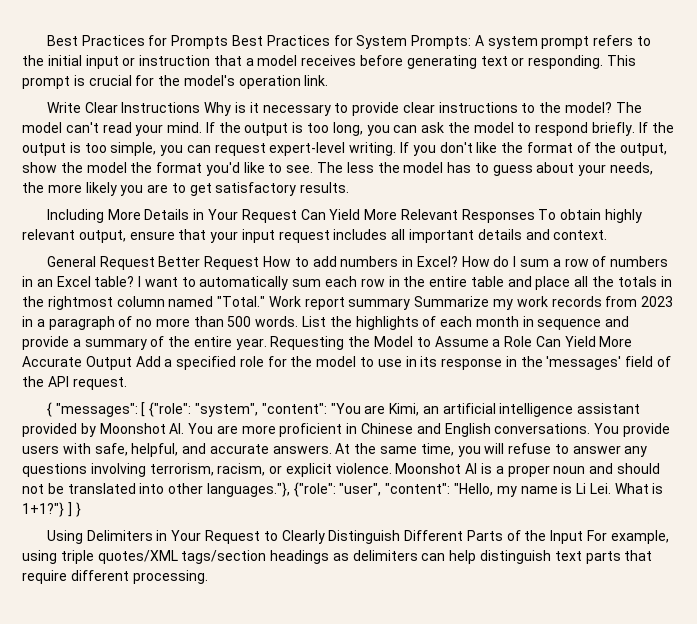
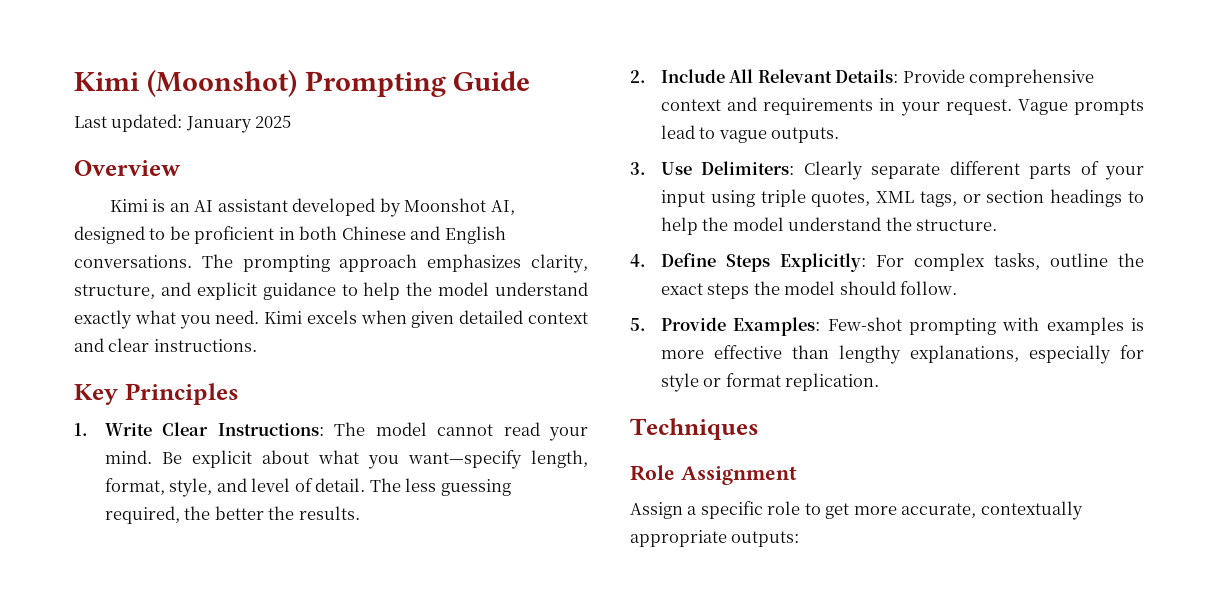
[46,35,651,49] [22,55,636,69] [22,75,329,89] [46,102,642,116] [22,122,674,136] [22,142,668,156] [22,162,654,176] [22,182,350,196] [46,209,642,223] [22,229,608,243] [46,256,669,270] [22,276,672,290] [22,296,674,310] [22,316,630,330] [22,336,633,350] [22,356,672,370] [22,376,127,390] [46,402,641,417] [22,423,276,437] Best Practices for Prompts Best Practices for System Prompts: A system prompt refers to the initial input or instruction that a model receives before generating text or responding. This prompt is crucial for the model's operation link. // Write Clear Instructions Why is it necessary to provide clear instructions to the model? The model can't read your mind. If the output is too long, you can ask the model to respond briefly. If the output is too simple, you can request expert-level writing. If you don't like the format of the output, show the model the format you'd like to see. The less the model has to guess about your needs, the more likely you are to get satisfactory results. // Including More Details in Your Request Can Yield More Relevant Responses To obtain highly relevant output, ensure that your input request includes all important details and context. // General Request Better Request How to add numbers in Excel? How do I sum a row of numbers in an Excel table? I want to automatically sum each row in the entire table and place all the totals in the rightmost column named "Total." Work report summary Summarize my work records from 2023 in a paragraph of no more than 500 words. List the highlights of each month in sequence and provide a summary of the entire year. Requesting the Model to Assume a Role Can Yield More Accurate Output Add a specified role for the model to use in its response in the 'messages' field of the API request. // { "messages": [ {"role": "system", "content": "You are Kimi, an artificial intelligence assistant provided by Moonshot AI. You are more -> [74,69,531,97] [74,114,292,133] [74,160,181,176] [109,198,515,217] [74,226,190,244] Kimi (Moonshot) Prompting Guide // Last updated: January 2025 // Overview // Kimi is an AI assistant developed by Moonshot AI, designed to be
(358, 428) none -> [299,226,338,240] both
[594,423,670,437] [22,443,648,457] [22,463,660,477] [22,482,664,497] [22,502,81,517] [46,530,669,544] [22,550,653,564] [22,570,208,584] You provide users with safe, helpful, and accurate answers. At the same time, you will refuse to answer any questions involving terrorism, racism, or explicit violence. Moonshot AI is a proper noun and should not be translated into other languages."}, {"role": "user", "content": "Hello, my name is Li Lei. What is 1+1?"} ] } // Using Delimiters in Your Request to Clearly Distinguish Different Parts of the Input For example, using triple quotes/XML tags/section headings as delimiters can help distinguish text parts that require different processing. -> [201,254,588,273] [74,282,588,300] [74,310,588,329] [74,338,257,352] [74,383,239,405] [74,422,588,441] [105,450,588,469] [105,478,511,497] [105,506,360,524] [630,69,1095,87] [661,97,1144,116] [661,125,840,143] [630,161,1144,180] [661,189,1144,207] [661,217,998,235] [630,253,1144,272] [661,281,958,299] [630,317,1144,336] [661,345,1144,364] [661,373,880,392] [630,418,759,440] [630,465,797,485] [630,501,1083,520] [630,530,800,547] The prompting approach emphasizes clarity, structure, and explicit guidance to help the model understand exactly what you need. Kimi excels when given detailed context and clear instructions. // Key Principles // 1. Write Clear Instructions: The model cannot read your mind. Be explicit about what you want—specify length, format, style, and level of detail. The less guessing required, the better the results. // 2. Include All Relevant Details: Provide comprehensive context and requirements in your request. Vague prompts lead to vague outputs. // 3. Use Delimiters: Clearly separate different parts of your input using triple quotes, XML tags, or section headings to help the model understand the structure. // 4. Define Steps Explicitly: For complex tasks, outline the exact steps the model should follow. // 5. Provide Examples: Few-shot prompting with examples is more effective than lengthy explanations, especially for style or format replication. // Techniques // Role Assignment // Assign a specific role to get more accurate, contextually appropriate outputs:

